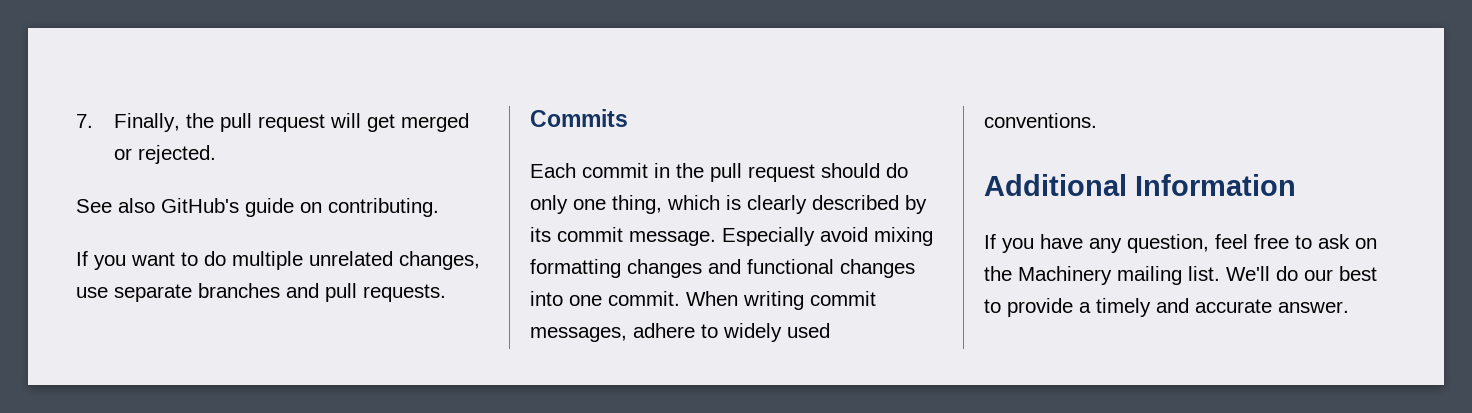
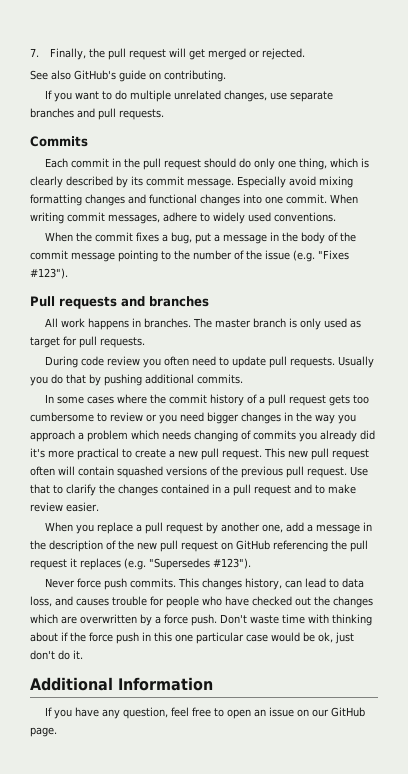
(1097, 120) none -> [44,232,356,244] [30,250,349,262] [30,268,68,279] [30,296,209,309] [44,318,361,330] [30,336,145,348] [44,356,374,368] [30,374,243,386] [44,394,369,406] [30,412,356,424] [30,430,375,442] [30,448,369,460] [30,466,368,478] [30,484,356,496] [30,502,99,512] [44,522,372,534] [30,540,368,552] [30,558,251,570] [44,578,364,590] [30,596,373,608] [30,614,372,626] [30,632,354,644] [30,650,83,660] // When the commit fixes a bug, put a message in the body of the commit message pointing to the number of the issue (e.g. "Fixes #123"). // Pull requests and branches // All work happens in branches. The master branch is only used as target for pull requests. // During code review you often need to update pull requests. Usually you do that by pushing additional commits. // In some cases where the commit history of a pull request gets too cumbersome to review or you need bigger changes in the way you approach a problem which needs changing of commits you already did it's more practical to create a new pull request. This new pull request often will contain squashed versions of the previous pull request. Use that to clarify the changes contained in a pull request and to make review easier. // When you replace a pull request by another one, add a message in the description of the new pull request on GitHub referencing the pull request it replaces (e.g. "Supersedes #123"). // Never force push commits. This changes history, can lead to data loss, and causes trouble for people who have checked out the changes which are overwritten by a force push. Don't waste time with thinking about if the force push in this one particular case would be ok, just don't do it.
[1318,234,1377,249] [984,266,1377,285] [984,298,1349,317] ask on the Machinery mailing list. We'll do our best to provide a timely and accurate answer. -> [226,707,365,719] [30,727,57,737] open an issue on our GitHub page.

